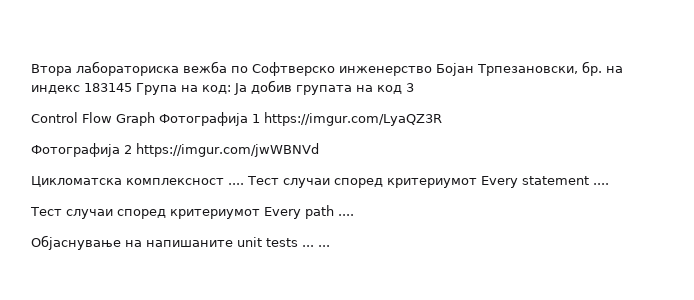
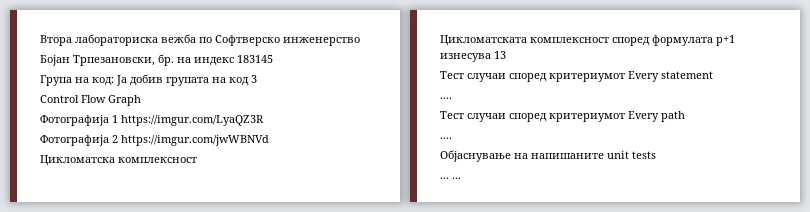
(432, 71) none -> (360, 41) //
(132, 87) none -> (273, 59) //
(155, 119) none -> (141, 100) //
[228,183,244,185] .... -> [440,35,735,46] [440,51,506,62] // Цикломатската комплексност според формулата p+1 изнесува 13 //
(589, 180) none -> (713, 75) //
(334, 212) none -> (685, 116) //
(298, 242) none -> (656, 155) //

